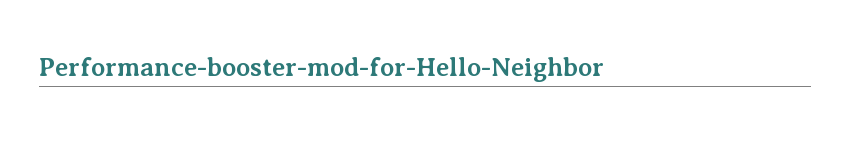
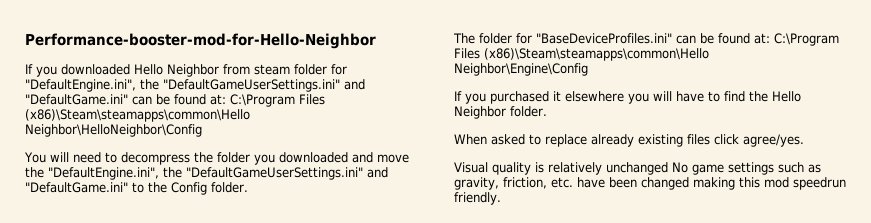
(604, 69) none -> [25,64,347,77] [25,79,365,92] [25,94,325,107] [25,109,250,122] [25,124,202,137] [24,152,409,165] [25,167,388,180] [25,182,248,195] [453,33,839,46] [454,48,709,61] [454,63,588,76] [454,91,801,104] [454,106,547,119] [454,134,804,147] [454,162,821,175] [454,177,846,190] [454,192,501,205] // If you downloaded Hello Neighbor from steam folder for "DefaultEngine.ini", the "DefaultGameUserSettings.ini" and "DefaultGame.ini" can be found at: C:\Program Files (x86)\Steam\steamapps\common\Hello Neighbor\HelloNeighbor\Config // You will need to decompress the folder you downloaded and move the "DefaultEngine.ini", the "DefaultGameUserSettings.ini" and "DefaultGame.ini" to the Config folder. // The folder for "BaseDeviceProfiles.ini" can be found at: C:\Program Files (x86)\Steam\steamapps\common\Hello Neighbor\Engine\Config // If you purchased it elsewhere you will have to find the Hello Neighbor folder. // When asked to replace already existing files click agree/yes. // Visual quality is relatively unchanged No game settings such as gravity, friction, etc. have been changed making this mod speedrun friendly.

